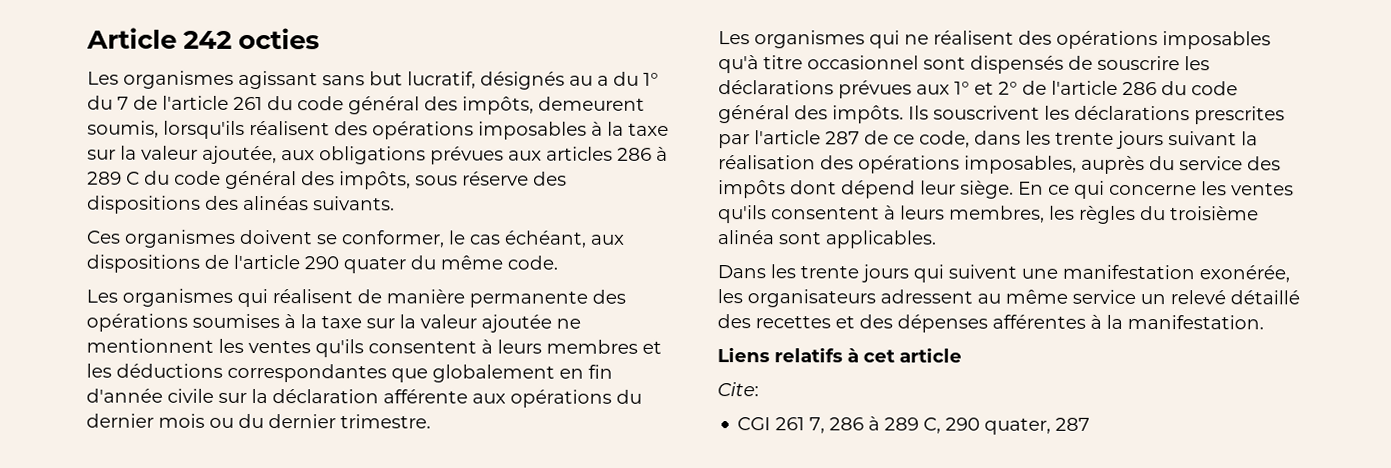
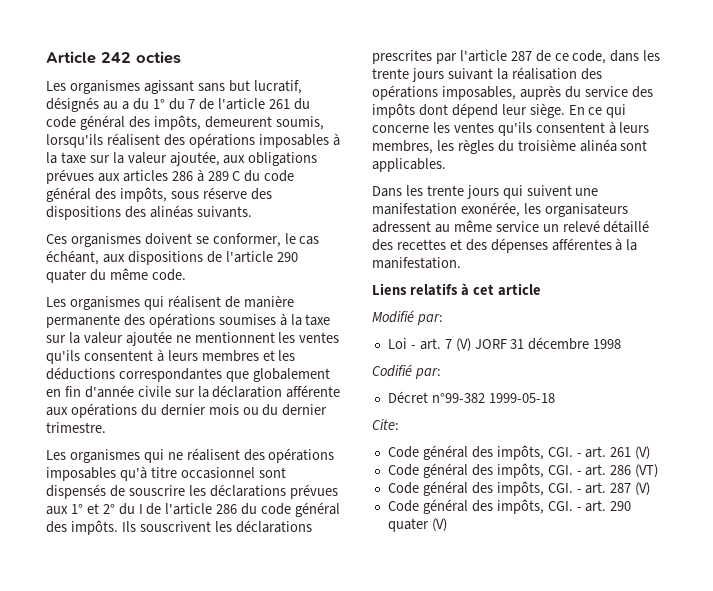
(1018, 88) none -> [118,503,143,515] du I
[717,382,759,397] [737,416,1091,435] Cite: // CGI 261 7, 286 à 289 C, 290 quater, 287 -> [372,310,443,325] [387,337,622,352] [372,364,441,379] [387,391,555,403] [372,419,399,430] [387,445,651,460] [387,463,659,478] [387,481,651,496] [387,499,632,514] [387,518,447,532] Modifié par: // Loi - art. 7 (V) JORF 31 décembre 1998 // Codifié par: // Décret n°99-382 1999-05-18 // Cite: // Code général des impôts, CGI. - art. 261 (V) // Code général des impôts, CGI. - art. 286 (VT) // Code général des impôts, CGI. - art. 287 (V) // Code général des impôts, CGI. - art. 290 quater (V)

